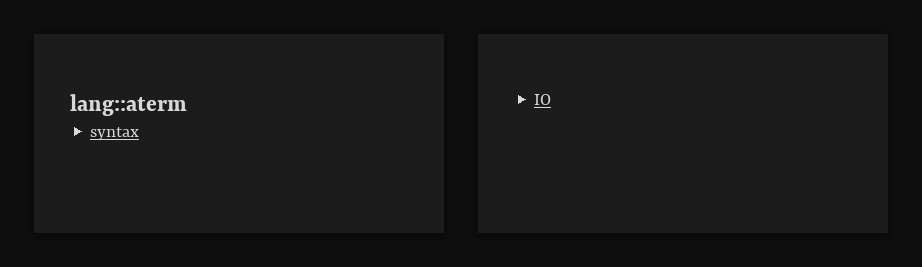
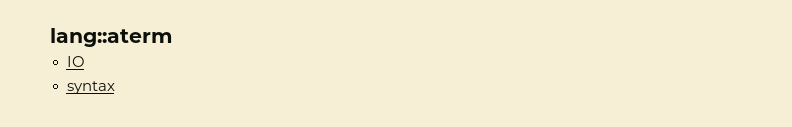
(187, 105) none -> [66,56,85,67] // IO
[534,94,552,105] // IO -> (115, 87) none

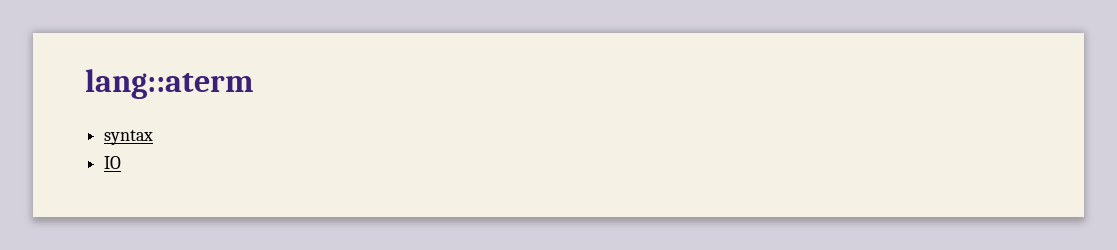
(173, 37) none -> [104,130,154,145] // syntax
[66,81,115,94] // syntax -> (122, 162) none

